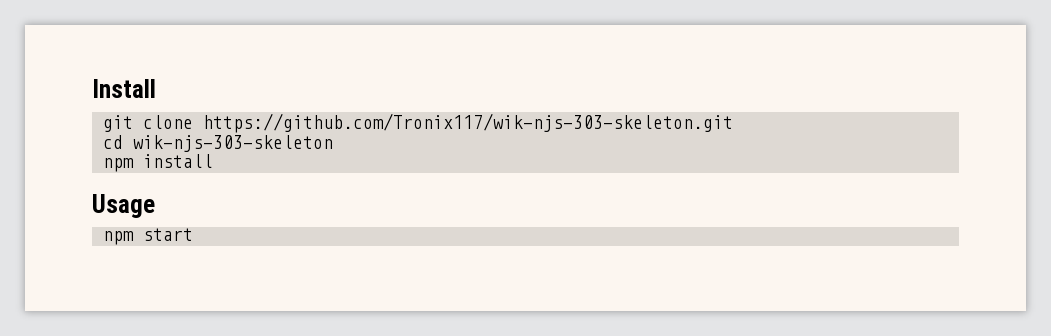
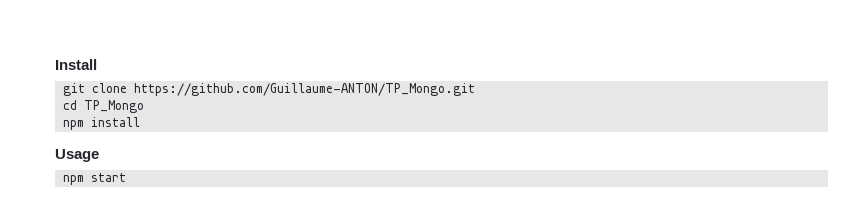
[203,113,734,133] https://github.com/Tronix117/wik-njs-303-skeleton.git -> [133,83,475,96] https://github.com/Guillaume-ANTON/TP_Mongo.git
[133,135,334,152] wik-njs-303-skeleton -> [83,100,144,113] TP_Mongo

